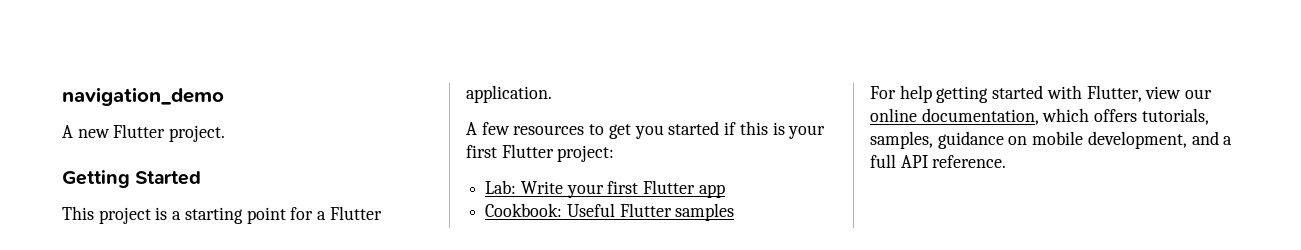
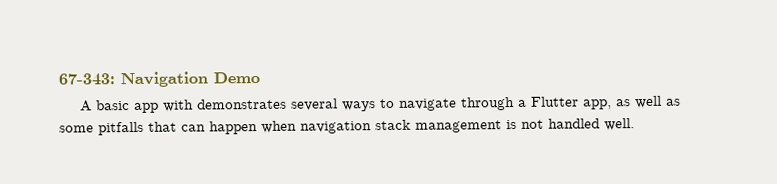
[62,87,224,106] [62,124,226,142] [62,170,202,188] [62,206,382,224] [466,85,552,103] [466,121,826,139] [466,144,615,162] [485,180,725,198] [485,203,735,221] [870,85,1213,103] [870,108,1209,125] [870,131,1233,149] [870,154,1007,168] navigation_demo // A new Flutter project. // Getting Started // This project is a starting point for a Flutter application. // A few resources to get you started if this is your first Flutter project: // Lab: Write your first Flutter app // Cookbook: Useful Flutter samples // For help getting started with Flutter, view our online documentation, which offers tutorials, samples, guidance on mobile development, and a full API reference. -> [58,71,260,88] [80,95,682,113] [59,118,635,136] 67-343: Navigation Demo // A basic app with demonstrates several ways to navigate through a Flutter app, as well as some pitfalls that can happen when navigation stack management is not handled well.

